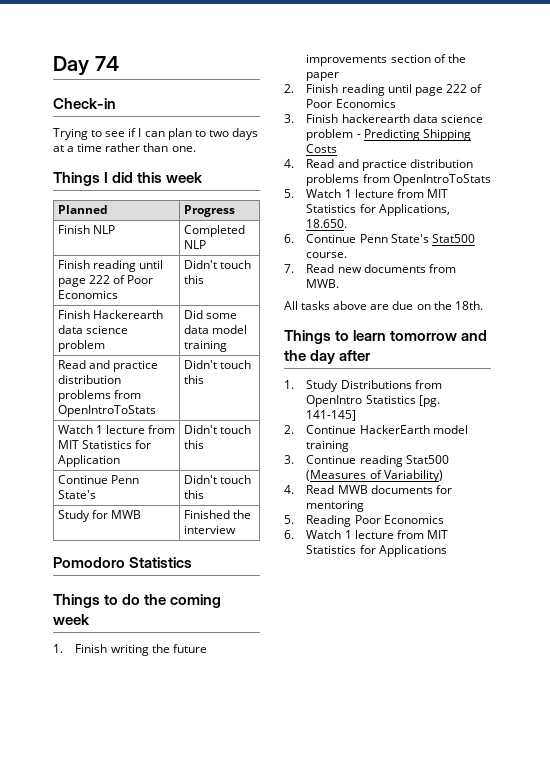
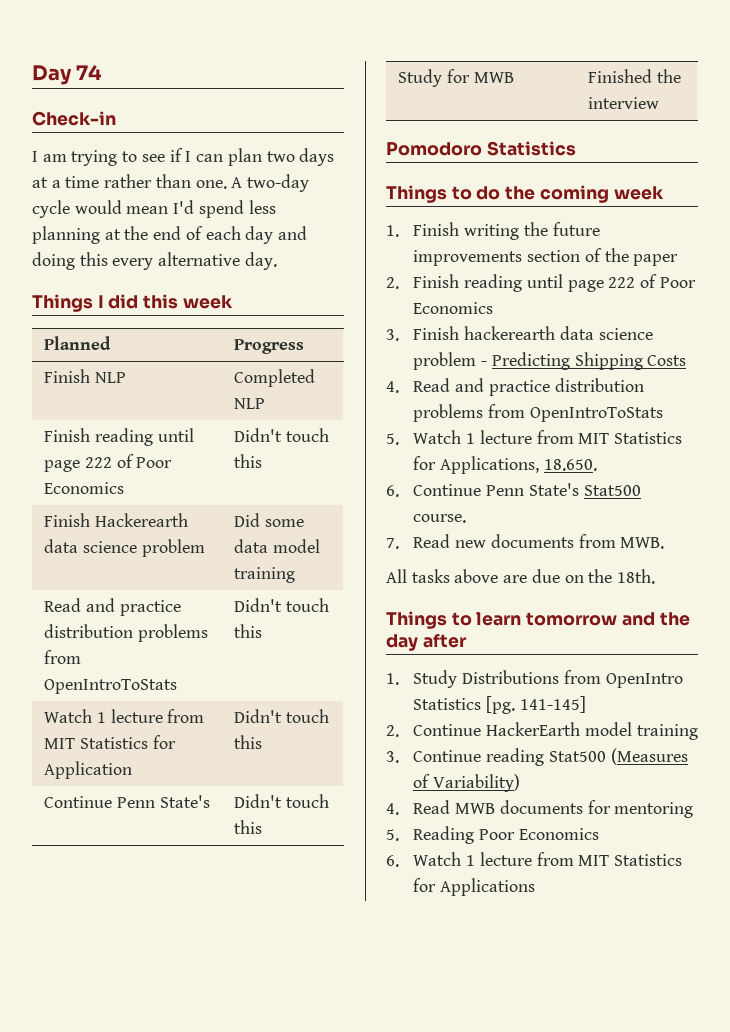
[53,128,88,140] Trying -> [32,150,118,166] I am trying
[194,130,206,137] to -> (262, 157) none
(196, 149) none -> [231,174,310,192] [32,200,276,218] [32,226,308,244] [32,252,277,270] A two-day cycle would mean I'd spend less planning at the end of each day and doing this every alternative day.

